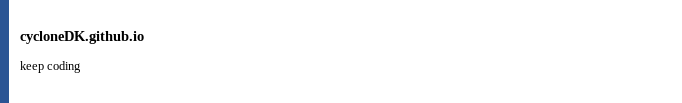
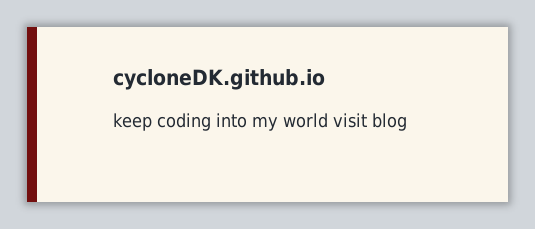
(82, 67) none -> [216,113,407,131] into my world visit blog

